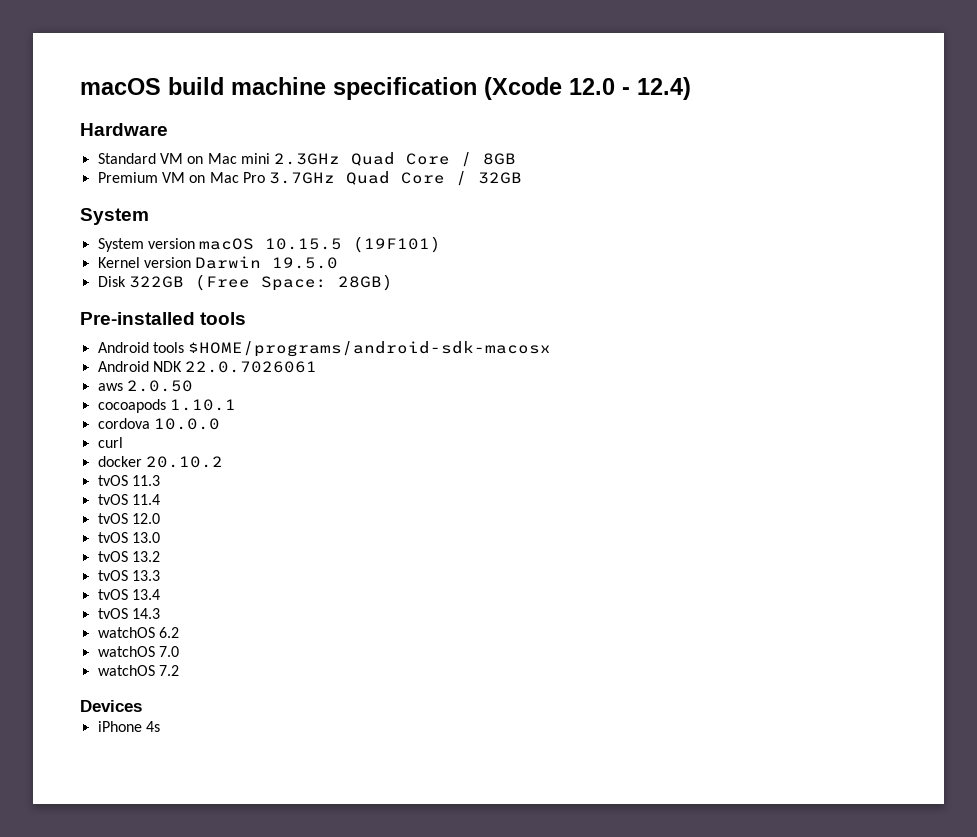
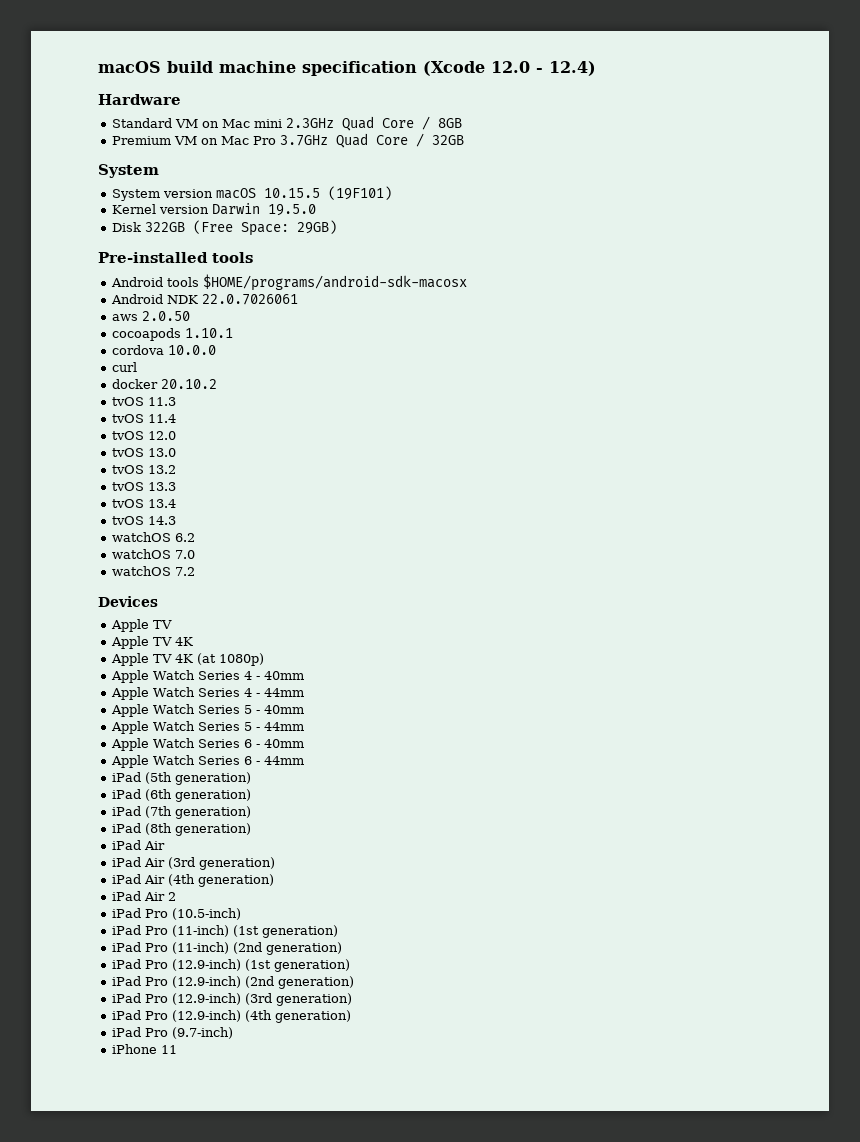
[337,274,393,291] 28GB) -> [297,220,338,234] 29GB)
(142, 706) none -> [111,619,173,632] [111,636,194,649] [111,653,265,666] [111,670,305,683] [111,687,305,700] [111,704,305,717] [111,721,305,734] [111,738,305,751] [111,755,305,768] [112,772,252,785] [112,789,252,802] [112,806,252,819] [112,823,252,836] [112,840,166,850] [112,857,276,870] [112,874,275,887] [112,891,177,901] [112,908,242,920] [112,925,339,938] [112,942,343,955] [112,959,351,972] [112,976,355,989] [112,993,353,1006] [112,1010,352,1023] [112,1027,234,1039] // Apple TV // Apple TV 4K // Apple TV 4K (at 1080p) // Apple Watch Series 4 - 40mm // Apple Watch Series 4 - 44mm // Apple Watch Series 5 - 40mm // Apple Watch Series 5 - 44mm // Apple Watch Series 6 - 40mm // Apple Watch Series 6 - 44mm // iPad (5th generation) // iPad (6th generation) // iPad (7th generation) // iPad (8th generation) // iPad Air // iPad Air (3rd generation) // iPad Air (4th generation) // iPad Air 2 // iPad Pro (10.5-inch) // iPad Pro (11-inch) (1st generation) // iPad Pro (11-inch) (2nd generation) // iPad Pro (12.9-inch) (1st generation) // iPad Pro (12.9-inch) (2nd generation) // iPad Pro (12.9-inch) (3rd generation) // iPad Pro (12.9-inch) (4th generation) // iPad Pro (9.7-inch)
[145,721,160,732] 4s -> [161,1045,178,1054] 11

